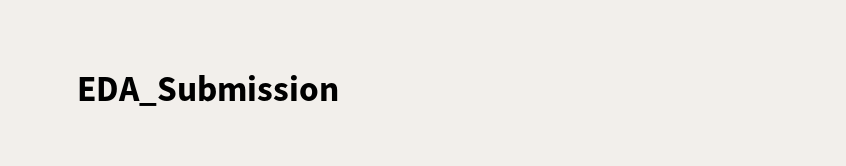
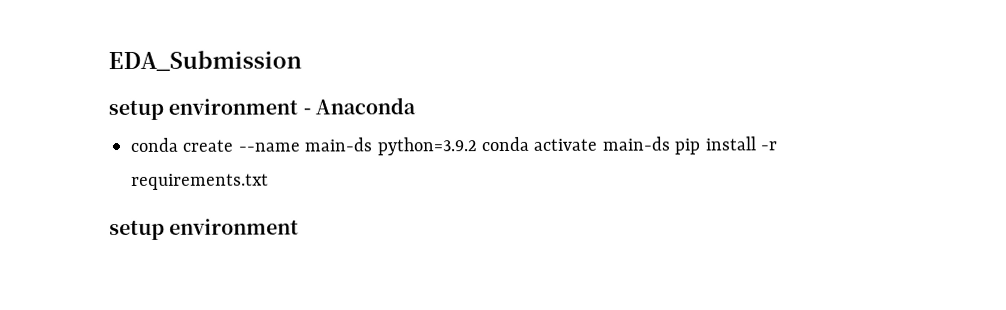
(339, 90) none -> [108,97,416,121] [130,136,777,156] [131,173,269,190] [109,218,300,241] // setup environment - Anaconda // conda create --name main-ds python=3.9.2 conda activate main-ds pip install -r requirements.txt // setup environment

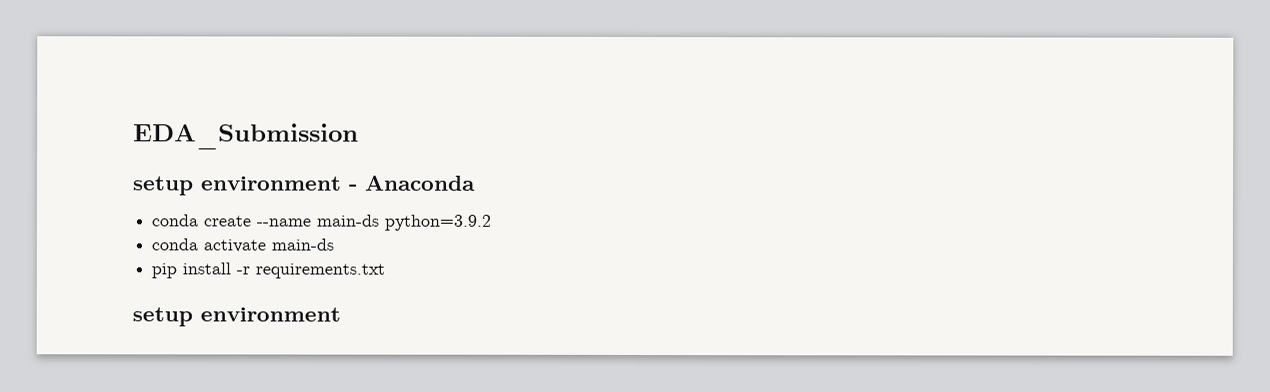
(478, 146) none -> (492, 222) //
(670, 143) none -> (335, 244) //

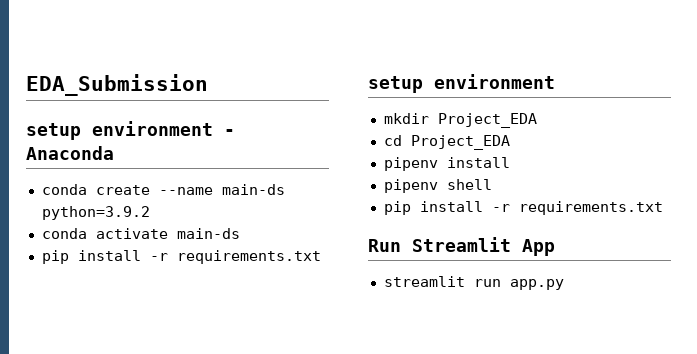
(341, 314) none -> [383,113,537,128] [383,135,510,150] [383,157,510,171] [383,179,492,193] [383,201,663,215] [368,237,555,256] [383,276,564,290] // mkdir Project_EDA // cd Project_EDA // pipenv install // pipenv shell // pip install -r requirements.txt // Run Streamlit App // streamlit run app.py

